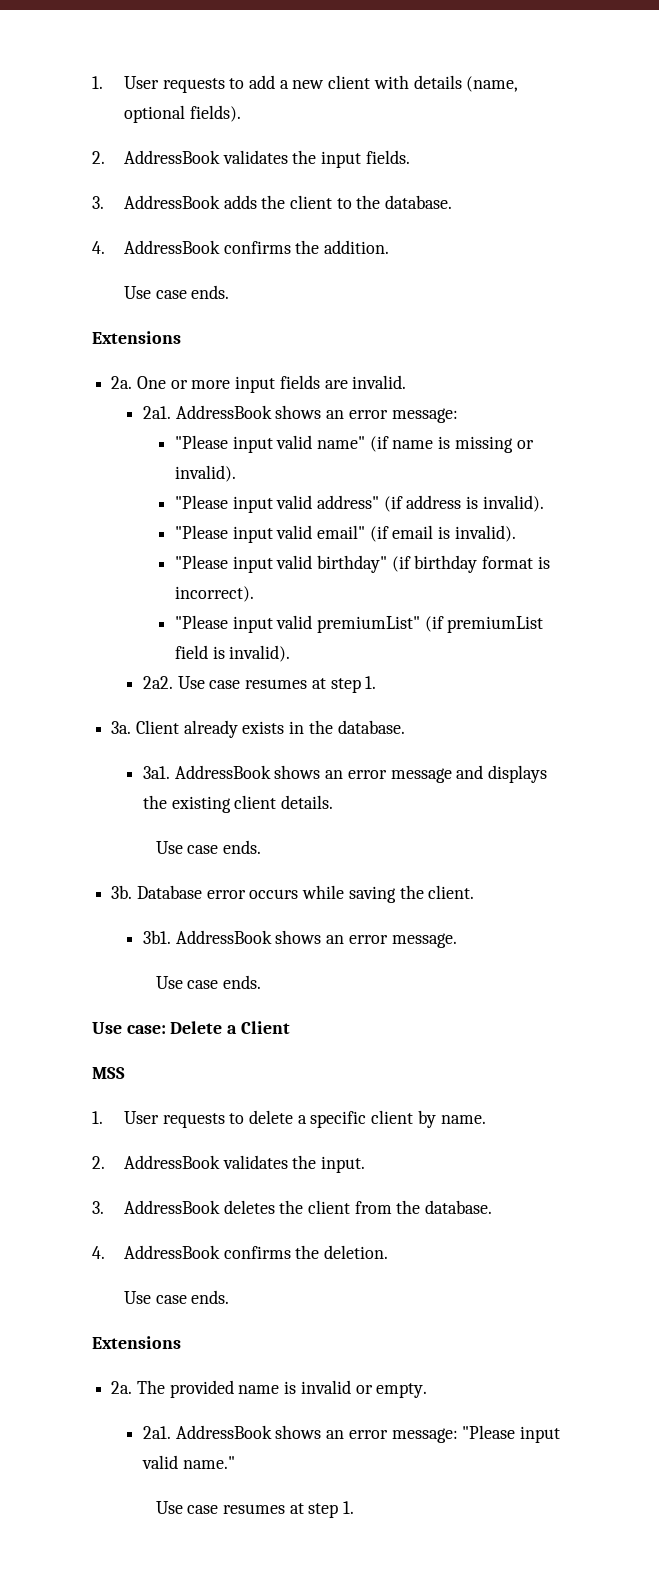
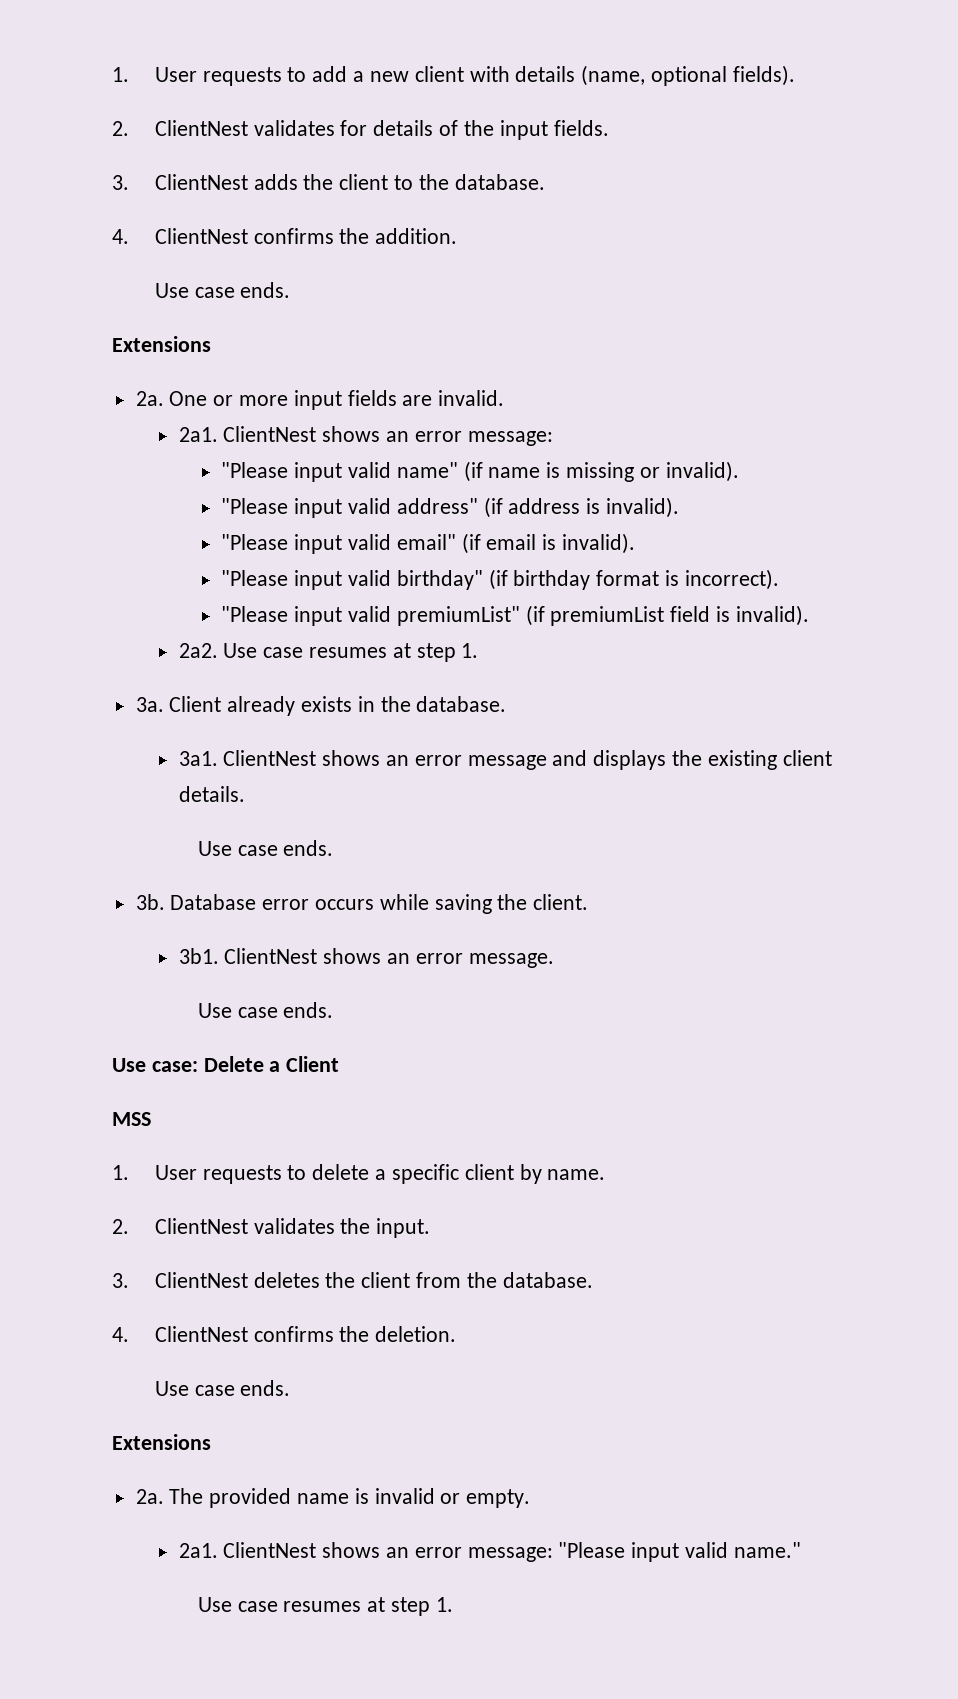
[123,150,288,164] AddressBook validates -> [154,120,459,136] ClientNest validates for details of
[123,195,220,209] AddressBook -> [154,174,248,190] ClientNest
[123,240,220,254] AddressBook -> [154,228,248,244] ClientNest
[175,405,272,419] AddressBook -> [223,426,317,442] ClientNest
[174,765,271,779] AddressBook -> [223,750,317,766] ClientNest
[175,930,272,944] AddressBook -> [224,948,318,964] ClientNest
[123,1155,220,1169] AddressBook -> [154,1218,248,1234] ClientNest
[123,1200,220,1214] AddressBook -> [154,1272,248,1288] ClientNest
[123,1245,220,1259] AddressBook -> [154,1326,248,1342] ClientNest
[175,1425,272,1439] AddressBook -> [223,1542,317,1558] ClientNest

